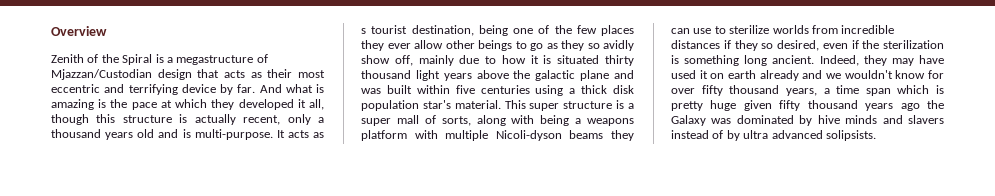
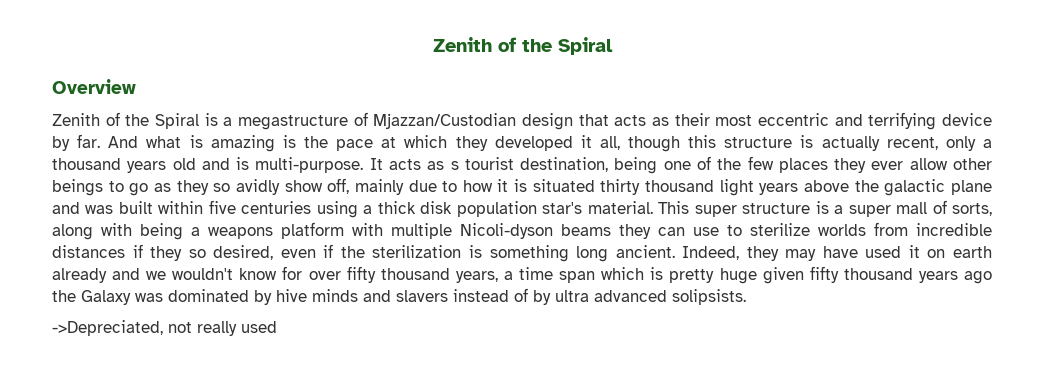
(51, 31) none -> [432,37,613,55] Zenith of the Spiral //
(876, 135) none -> [52,320,277,336] // ->Depreciated, not really used

